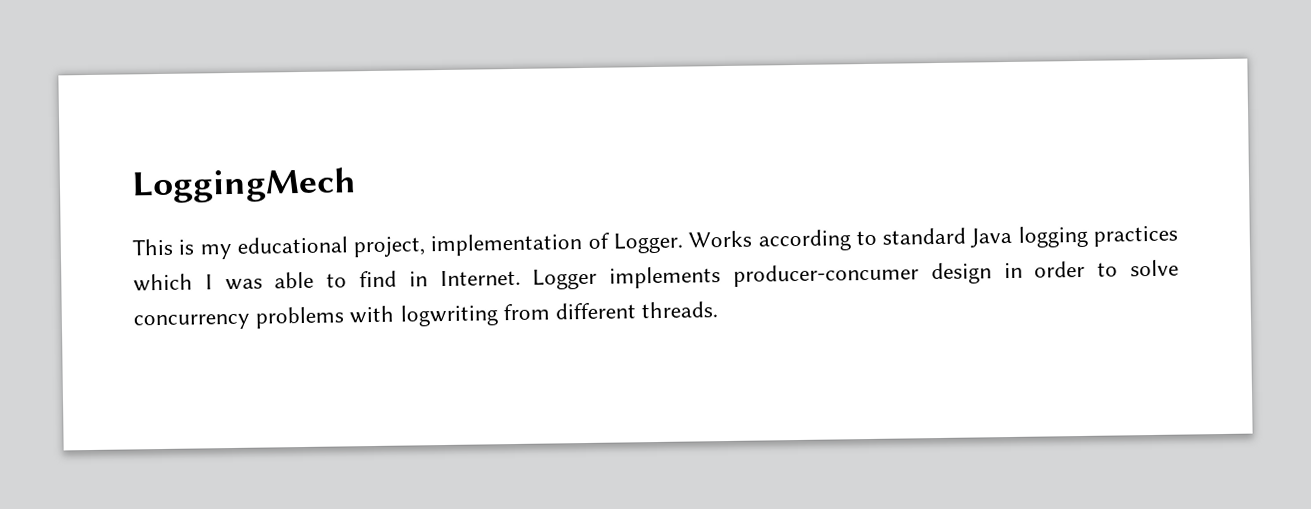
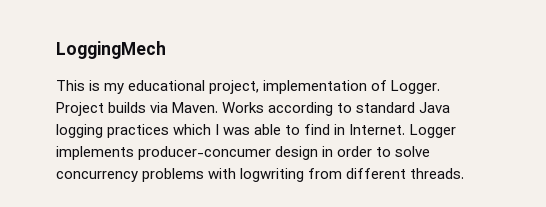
(683, 243) none -> [56,102,219,116] Project builds via Maven.

